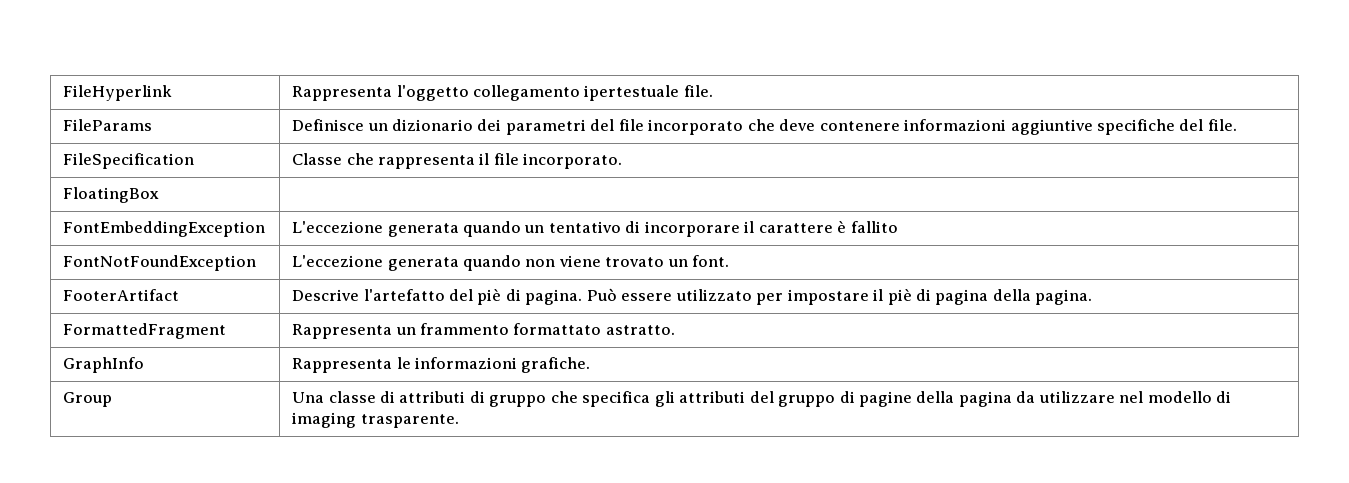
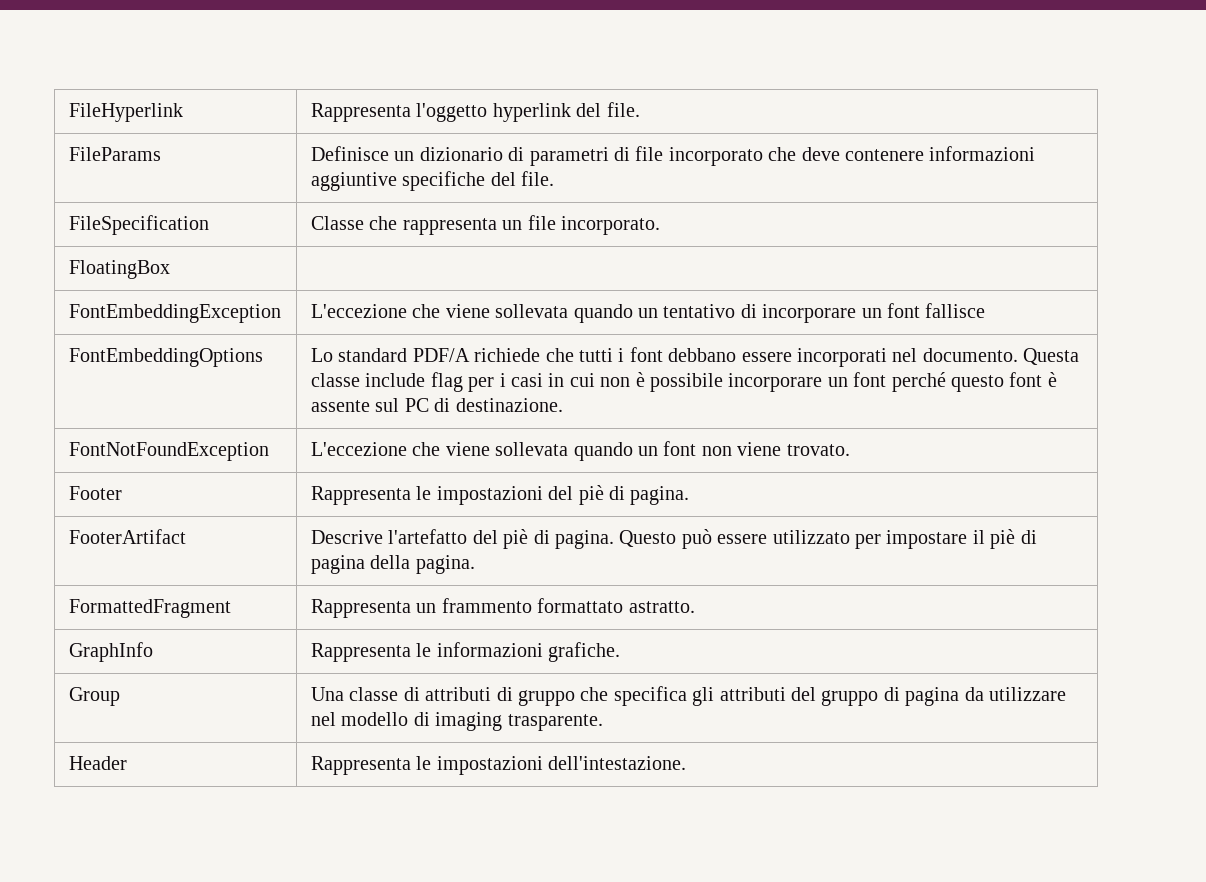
[472,85,680,101] collegamento ipertestuale -> [492,103,602,122] hyperlink del
[477,119,615,135] dei parametri del -> [508,147,630,166] di parametri di
[479,153,490,165] il -> [502,220,523,230] un
[387,223,459,237] generata -> [412,304,569,318] che viene sollevata
[744,220,898,233] [63,255,257,271] [292,255,730,271] il carattere è fallito // FontNotFoundException | L'eccezione generata quando non viene trovato un font. -> [861,303,986,318] [68,348,263,367] [310,347,1080,367] [310,372,1057,392] [310,398,563,412] [68,442,269,461] [310,441,850,461] [68,486,122,500] [310,485,690,505] un font fallisce // FontEmbeddingOptions | Lo standard PDF/A richiede che tutti i font debbano essere incorporati nel documento. Questa classe include flag per i casi in cui non è possibile incorporare un font perché questo font è assente sul PC di destinazione. // FontNotFoundException | L'eccezione che viene sollevata quando un font non viene trovato. // Footer | Rappresenta le impostazioni del piè di pagina.
[586,288,617,301] Può -> [619,529,712,549] Questo può
[858,391,955,407] pagine della -> (900, 694) none
(459, 421) none -> [68,756,127,770] [310,756,687,775] // Header | Rappresenta le impostazioni dell'intestazione.

